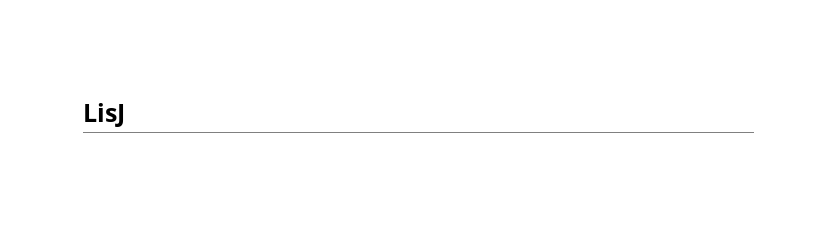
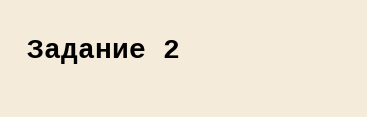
[83,103,125,127] LisJ -> [27,40,180,64] Задание 2

